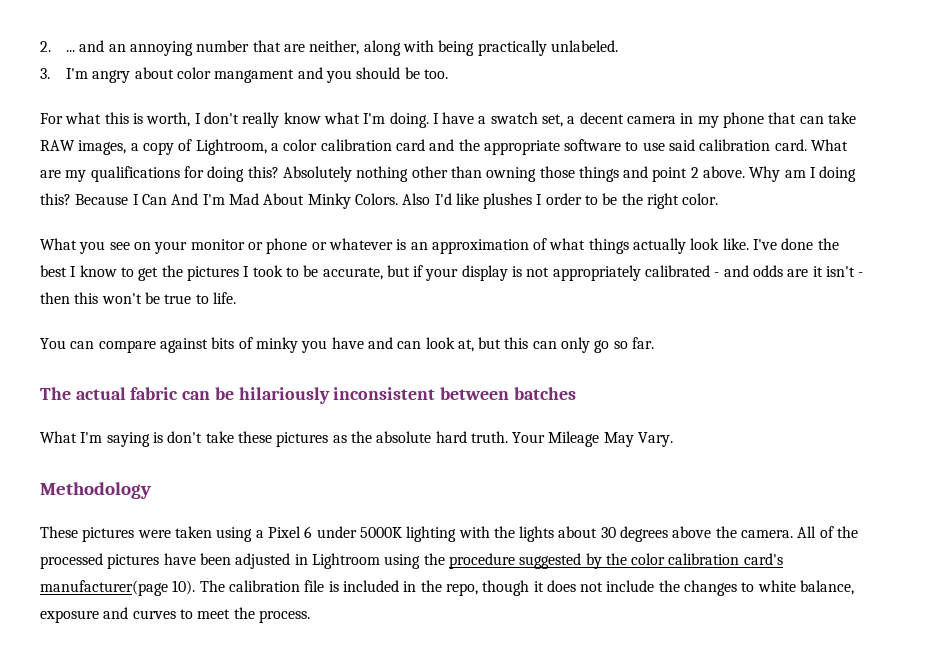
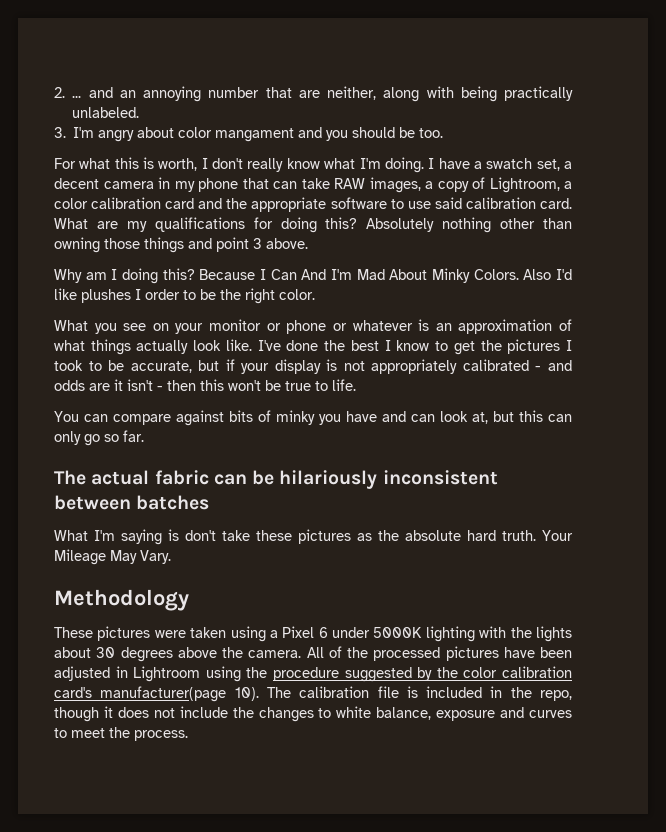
[690,167,699,178] 2 -> [253,238,262,249] 3
(746, 172) none -> (308, 243) //

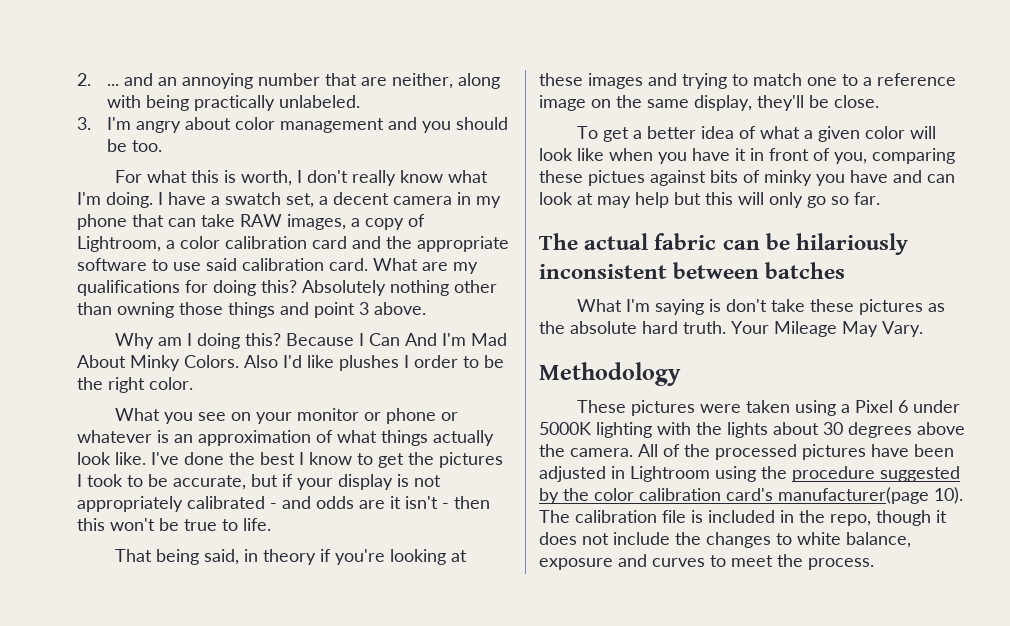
[215,128,295,142] mangament -> [279,118,384,133] management
[54,411,171,425] You can compare -> [114,549,467,565] [539,73,956,89] [539,95,879,111] [576,126,936,142] [539,148,955,164] [539,170,645,186] That being said, in theory if you're looking at these images and trying to match one to a reference image on the same display, they'll be close. // To get a better idea of what a given color will look like when you have it in front of you, comparing these pictues
[472,412,488,424] at, -> [577,192,669,208] at may help
[548,414,572,422] can -> [738,192,764,205] will

